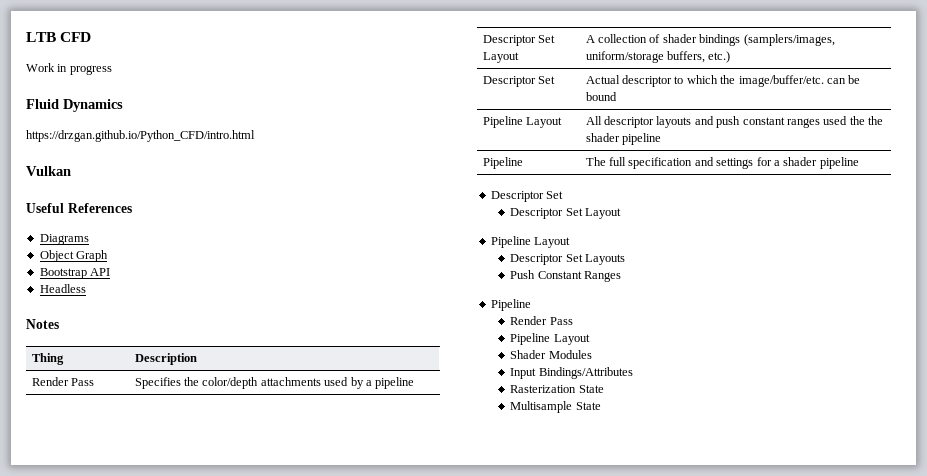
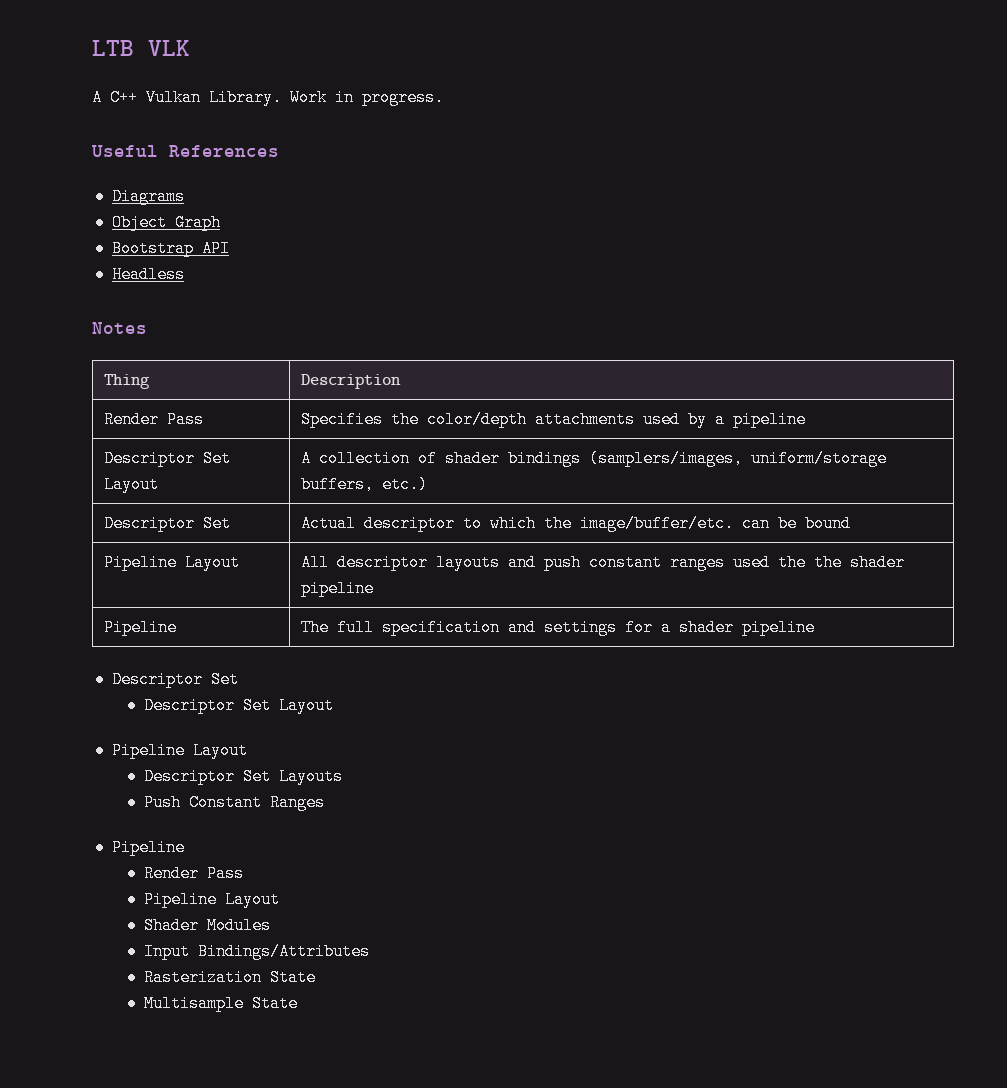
[60,32,92,42] [26,63,112,75] [26,99,123,112] [26,130,255,142] [26,166,71,176] CFD // Work in progress // Fluid Dynamics // https://drzgan.github.io/Python_CFD/intro.html // Vulkan -> [148,40,190,56] [92,89,444,106] VLK // A C++ Vulkan Library. Work in progress.

